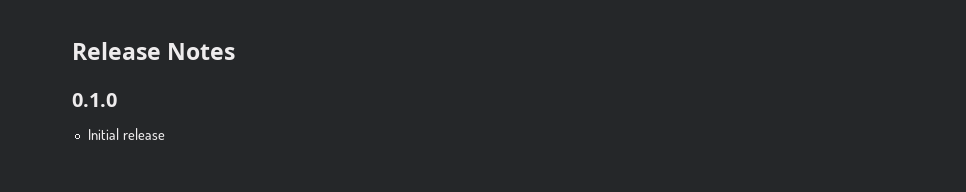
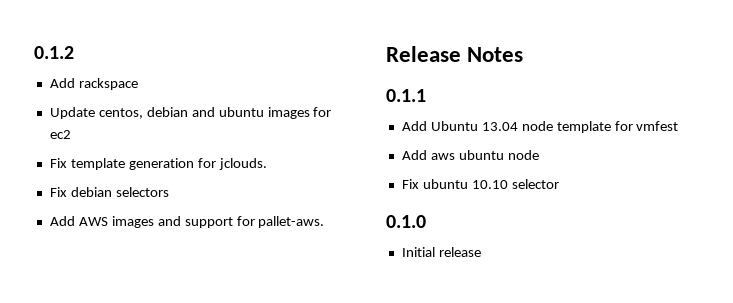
[72,42,236,60] Release Notes -> [34,46,74,59] [49,78,138,90] [49,107,332,119] [49,130,71,139] [49,158,267,170] [49,187,169,197] [49,216,325,228] [386,46,524,62] [386,89,426,102] [401,121,679,133] [401,150,539,160] [401,179,559,189] 0.1.2 // Add rackspace // Update centos, debian and ubuntu images for ec2 // Fix template generation for jclouds. // Fix debian selectors // Add AWS images and support for pallet-aws. // Release Notes // 0.1.1 // Add Ubuntu 13.04 node template for vmfest // Add aws ubuntu node // Fix ubuntu 10.10 selector

